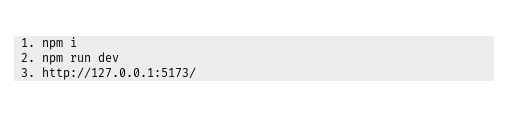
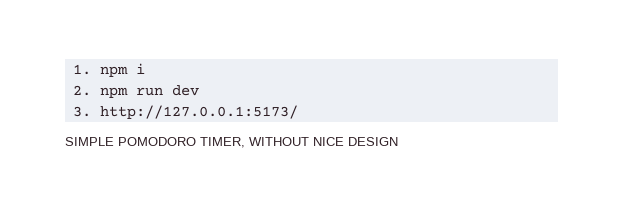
(197, 73) none -> [65,137,398,148] // SIMPLE POMODORO TIMER, WITHOUT NICE DESIGN

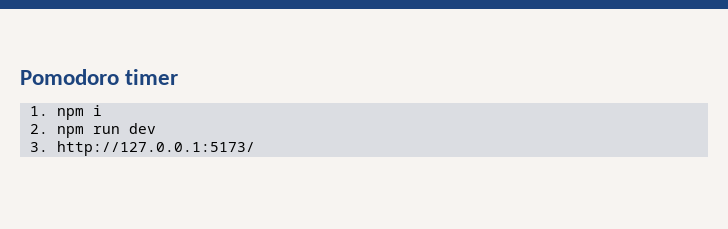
(72, 69) none -> [20,69,179,85] Pomodoro timer //
[65,137,398,148] // SIMPLE POMODORO TIMER, WITHOUT NICE DESIGN -> (255, 148) none

